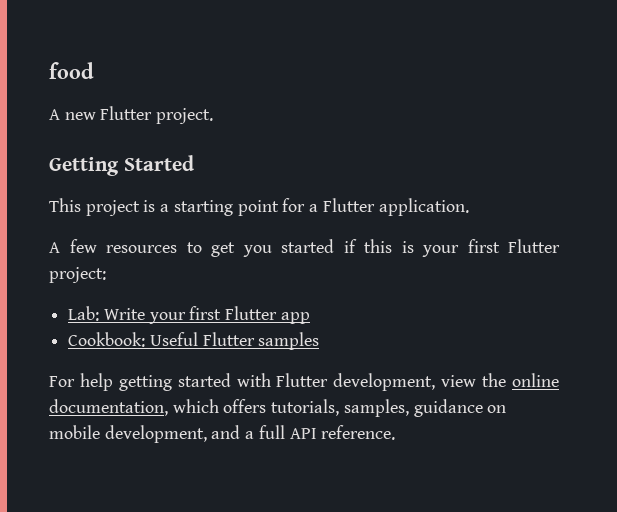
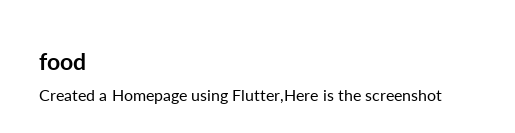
[49,106,214,124] [49,155,194,176] [49,198,469,216] [49,239,560,257] [49,267,106,283] [68,306,310,324] [68,332,320,350] [49,373,560,391] [49,399,507,417] [49,425,396,443] A new Flutter project. // Getting Started // This project is a starting point for a Flutter application. // A few resources to get you started if this is your first Flutter project: // Lab: Write your first Flutter app // Cookbook: Useful Flutter samples // For help getting started with Flutter development, view the online documentation, which offers tutorials, samples, guidance on mobile development, and a full API reference. -> [39,90,443,104] Created a Homepage using Flutter,Here is the screenshot

